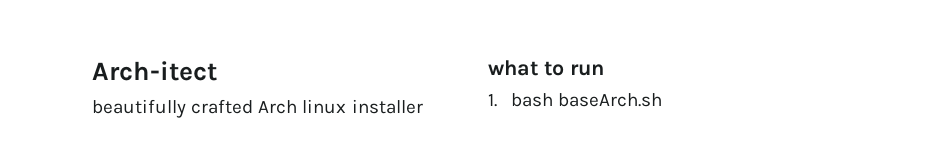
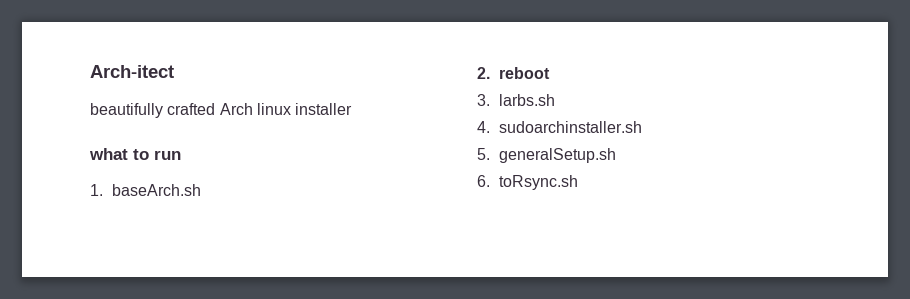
[510,93,553,107] bash -> (103, 190) none
(662, 100) none -> [477,67,551,79] [477,94,556,106] [477,121,643,133] [477,148,617,163] [477,175,579,190] // 2. reboot // 3. larbs.sh // 4. sudoarchinstaller.sh // 5. generalSetup.sh // 6. toRsync.sh

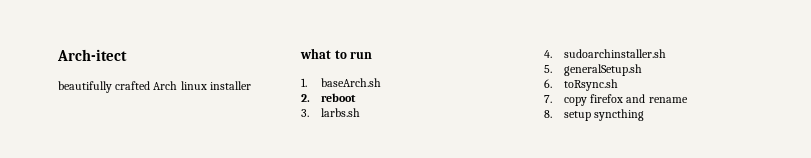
(579, 182) none -> [544,94,688,106] [544,109,645,121] // 7. copy firefox and rename // 8. setup syncthing

